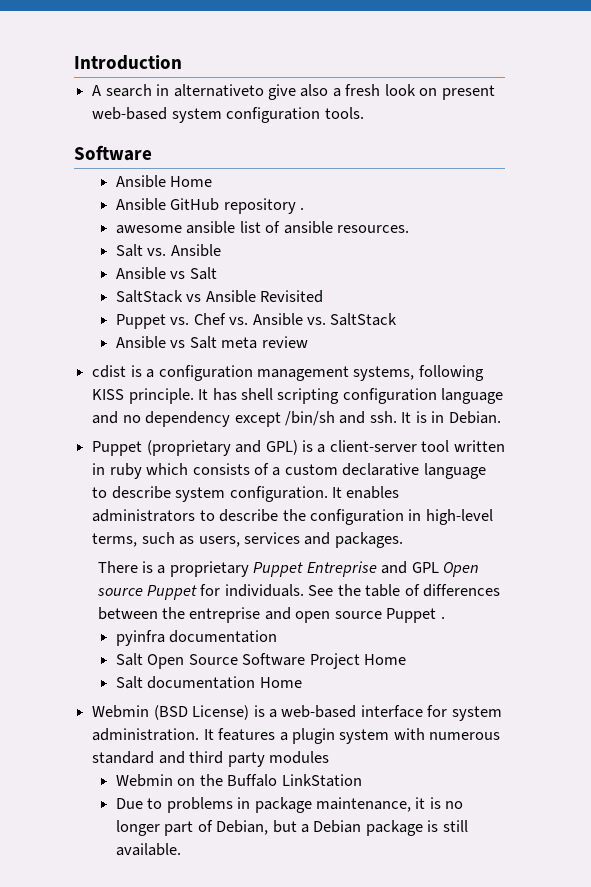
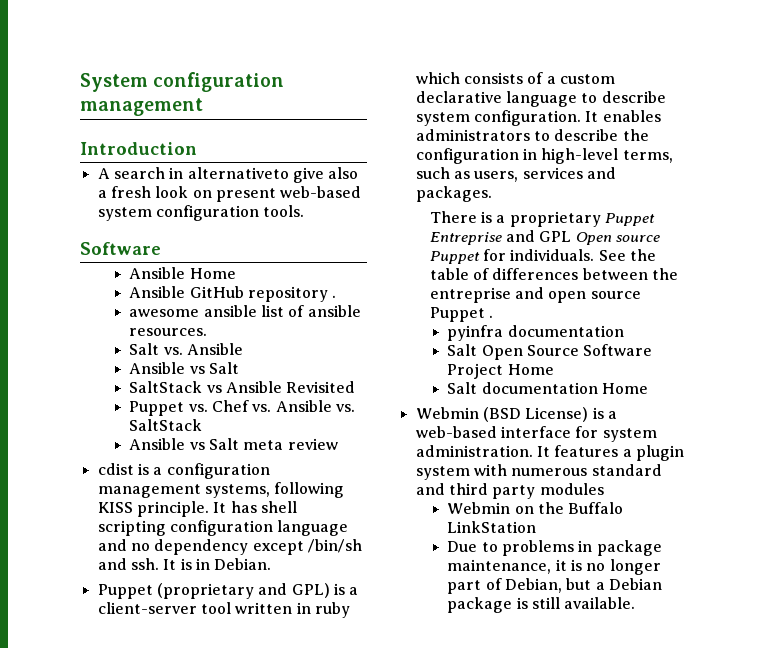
(74, 62) none -> [80,72,285,92] [80,98,203,116] System configuration management //

